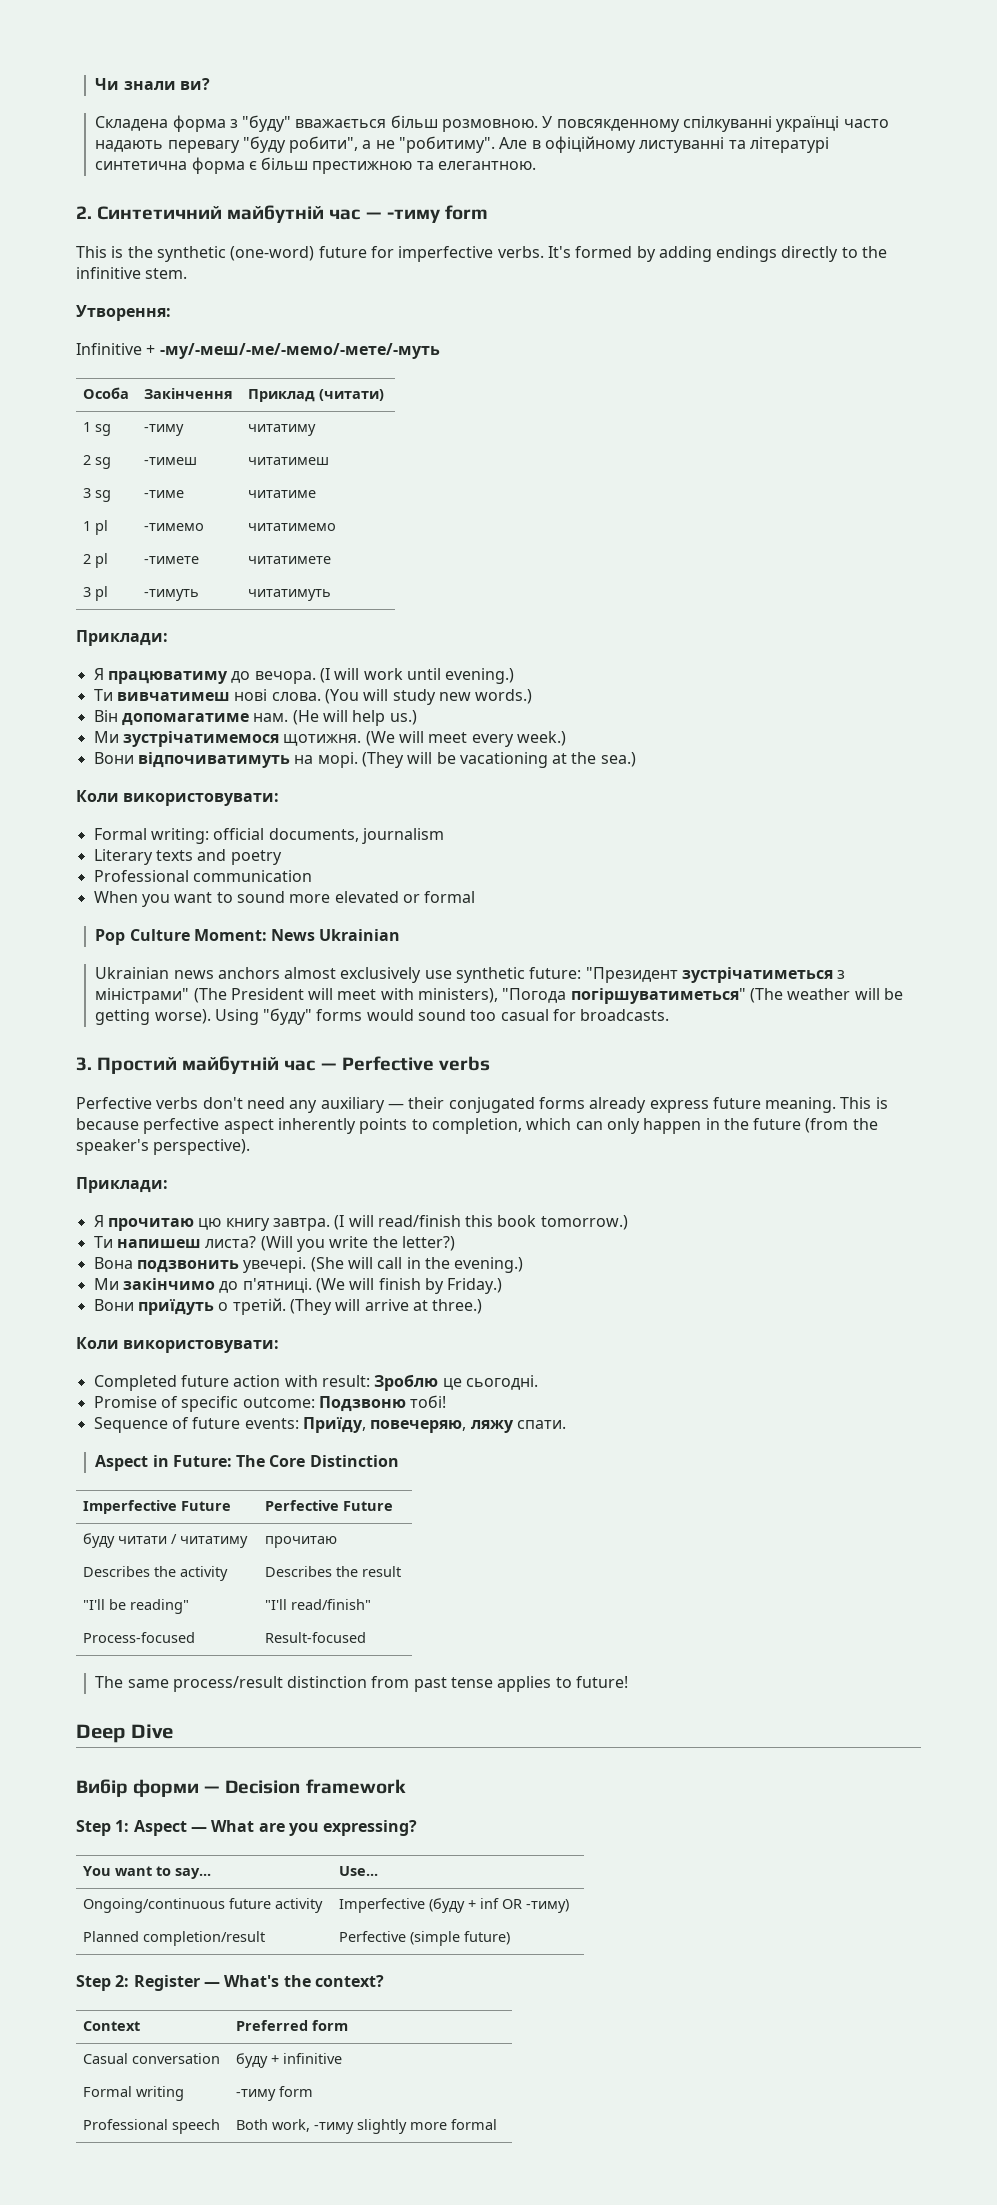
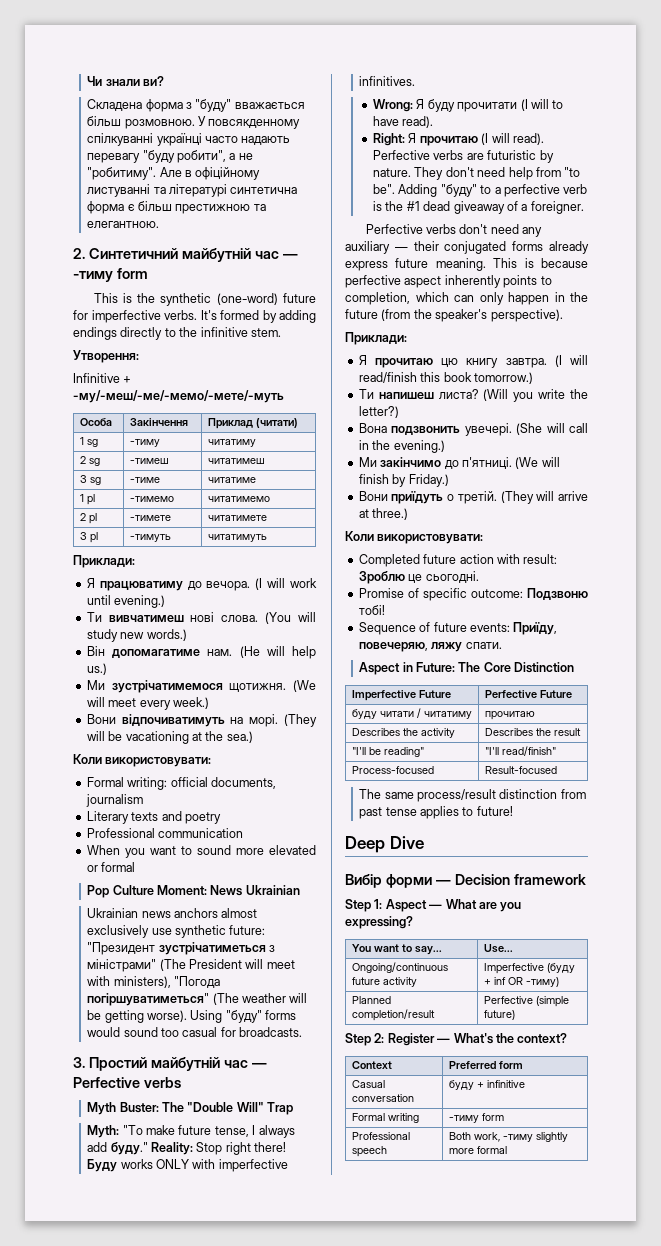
(490, 1063) none -> [87,1102,294,1115] [87,1125,295,1138] [87,1142,287,1155] [87,1159,288,1172] [359,76,416,86] [373,99,564,112] [373,116,434,128] [373,133,544,146] [373,150,554,163] [373,167,581,180] [373,184,588,197] [373,201,584,214] // Myth Buster: The "Double Will" Trap // Myth: "To make future tense, I always add буду." Reality: Stop right there! Буду works ONLY with imperfective infinitives. // Wrong: Я буду прочитати (I will to have read). // Right: Я прочитаю (I will read). Perfective verbs are futuristic by nature. They don't need help from "to be". Adding "буду" to a perfective verb is the #1 dead giveaway of a foreigner.

